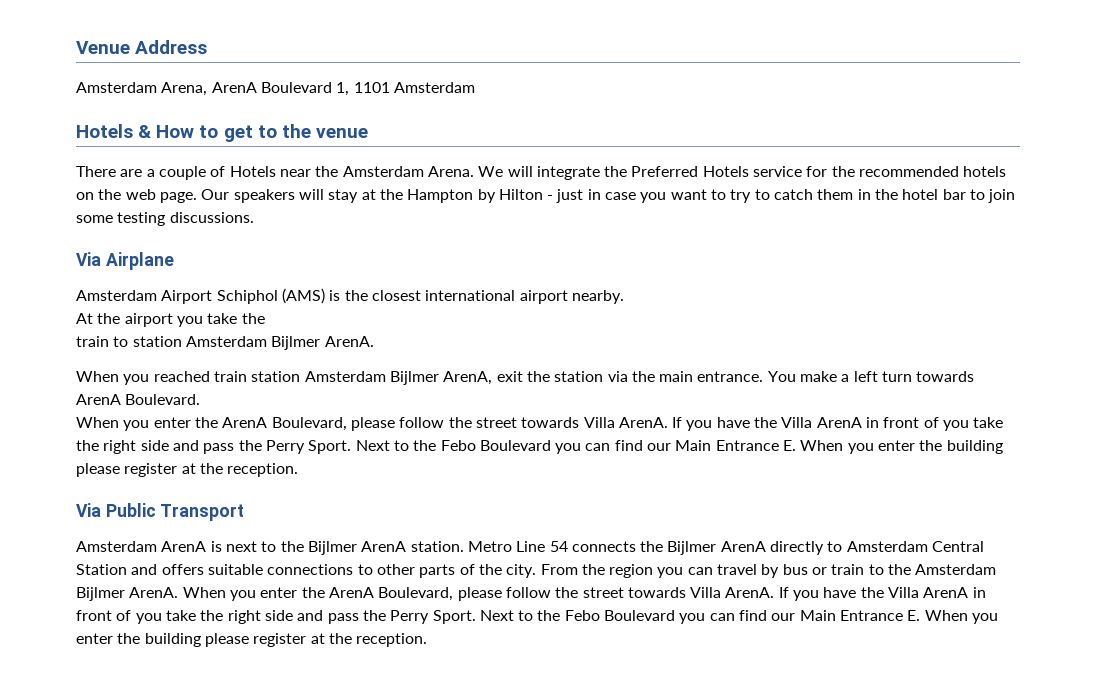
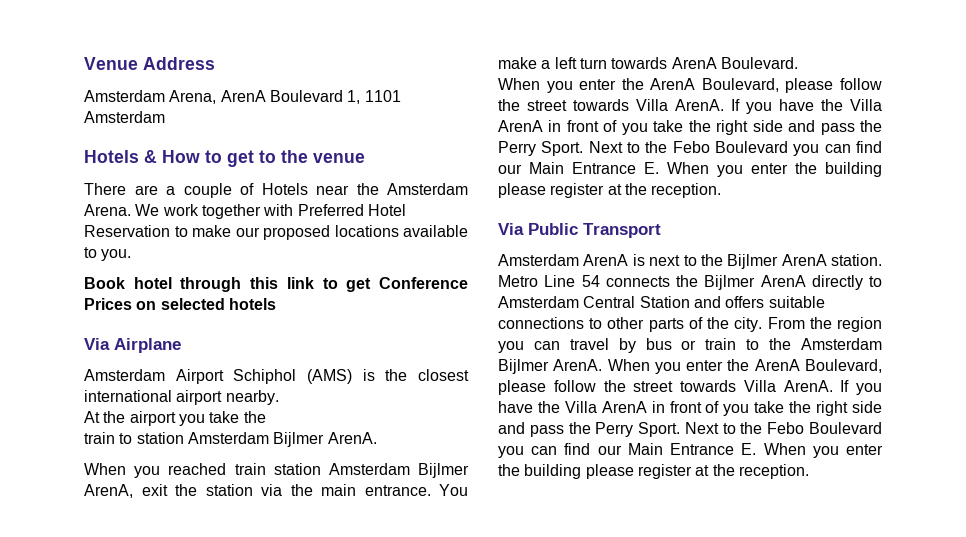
[507,166,1007,180] [76,189,1016,203] [76,212,254,226] will integrate the Preferred Hotels service for the recommended hotels on the web page. Our speakers will stay at the Hampton by Hilton - just in case you want to try to catch them in the hotel bar to join some testing discussions. -> [162,204,406,219] [84,225,468,240] [84,247,132,261] [84,277,469,292] [84,298,276,310] work together with Preferred Hotel Reservation to make our proposed locations available to you. // Book hotel through this link to get Conference Prices on selected hotels

